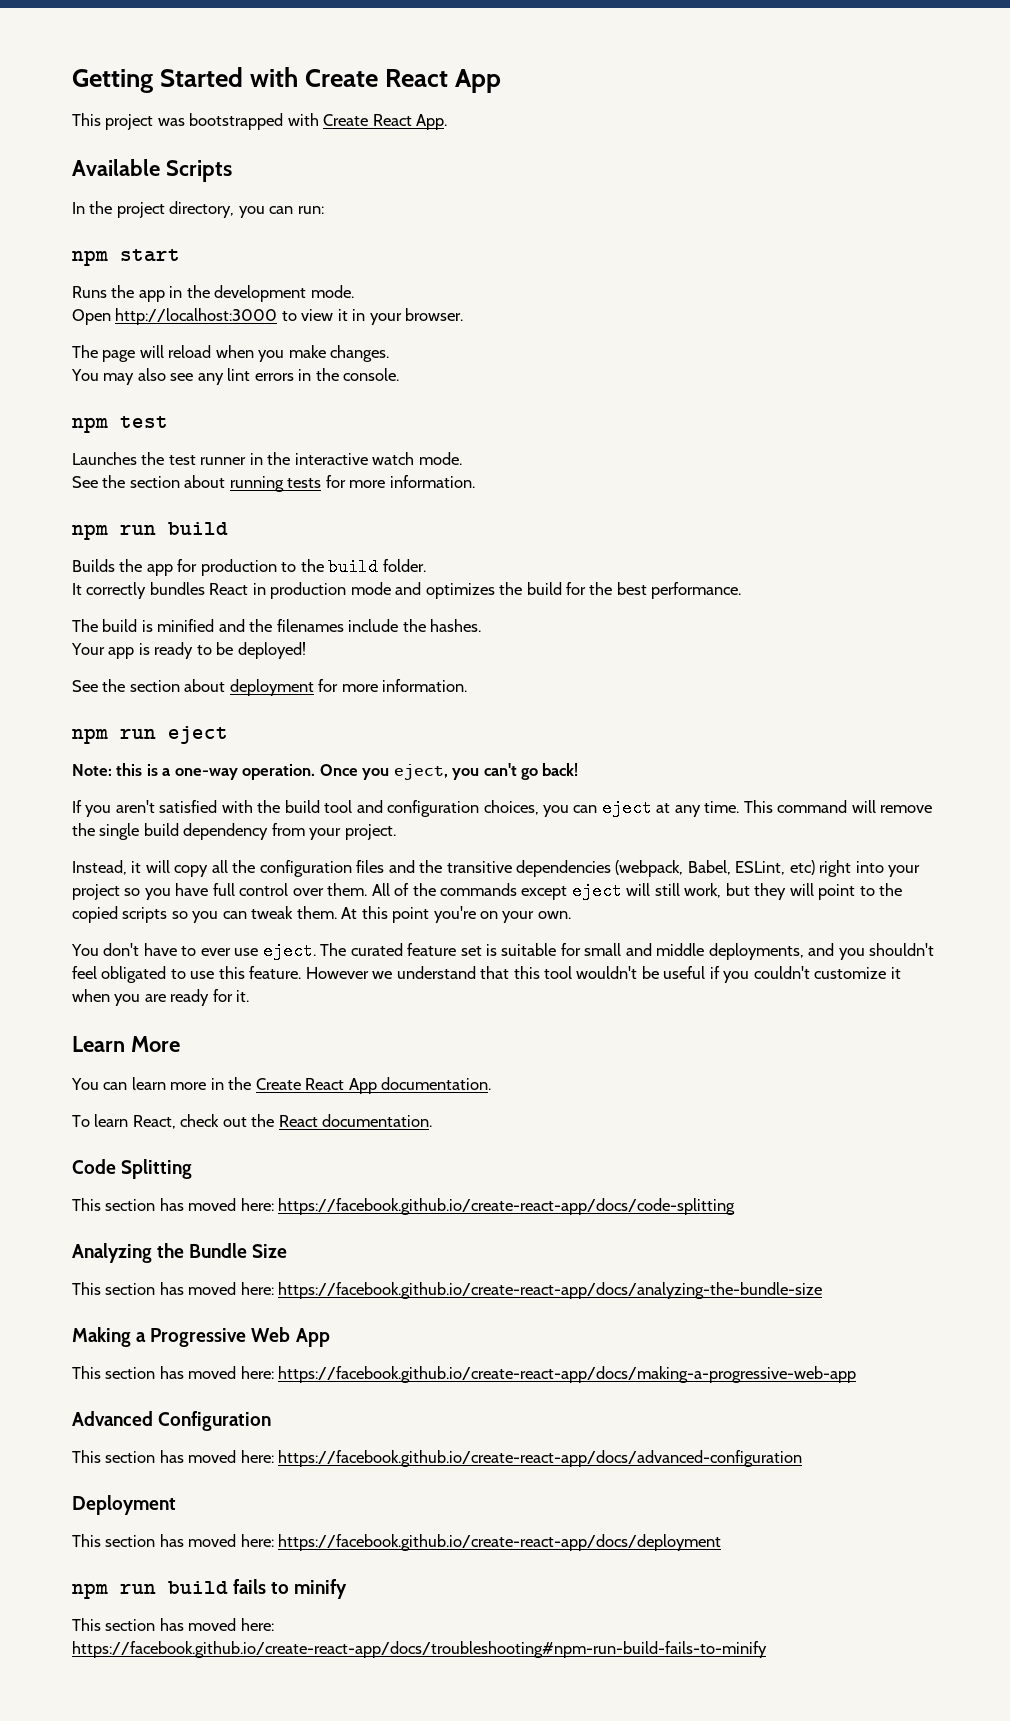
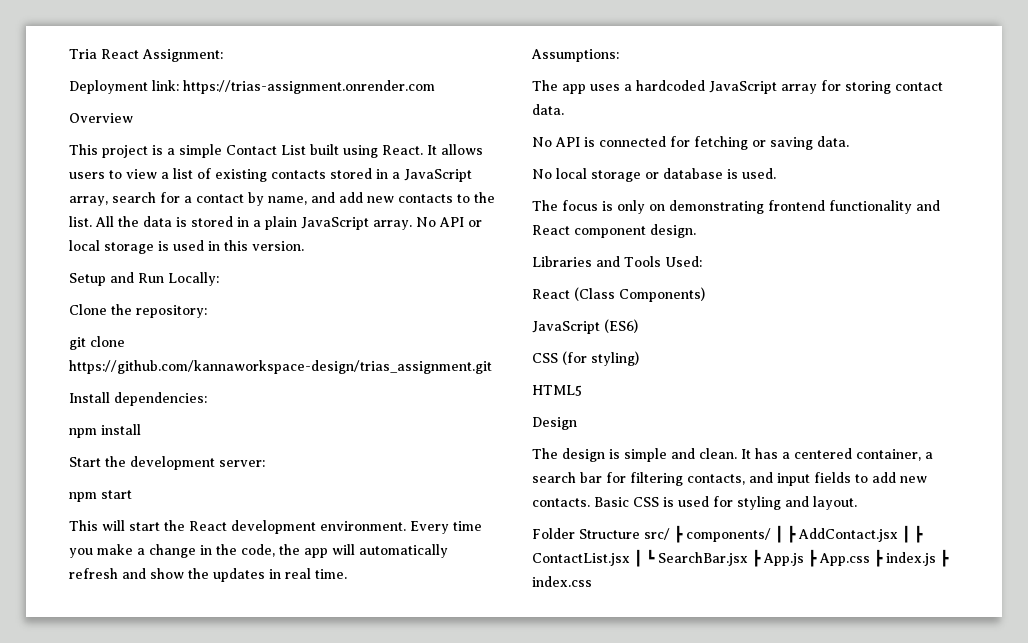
[72,67,502,93] [72,113,448,130] [72,159,232,182] [72,201,324,218] [72,249,180,266] [72,285,354,302] [72,308,464,325] [72,345,390,362] [71,368,400,385] [72,416,168,433] [72,452,462,465] [72,475,475,492] [72,522,228,540] [72,558,426,576] [72,582,742,599] [72,619,482,632] [71,642,306,659] [72,679,468,696] [72,726,228,744] [72,763,579,780] [72,799,933,817] [72,823,396,840] [72,860,921,877] [72,882,903,900] [72,906,571,923] [71,942,935,960] [72,966,901,983] [72,989,250,1006] [72,1036,180,1052] [71,1077,492,1094] [72,1114,433,1129] [72,1159,193,1179] [72,1198,736,1215] [72,1243,288,1263] [72,1282,823,1299] [72,1327,330,1347] [72,1366,857,1383] [72,1411,272,1431] [72,1450,803,1467] [72,1495,176,1515] [72,1534,722,1551] [72,1579,348,1599] [72,1618,274,1631] [72,1641,767,1658] Getting Started with Create React App // This project was bootstrapped with Create React App. // Available Scripts // In the project directory, you can run: // npm start // Runs the app in the development mode. // Open http://localhost:3000 to view it in your browser. // The page will reload when you make changes. // You may also see any lint errors in the console. // npm test // Launches the test runner in the interactive watch mode. // See the section about running tests for more information. // npm run build // Builds the app for production to the build folder. // It correctly bundles React in production mode and optimizes the build for the best performance. // The build is minified and the filenames include the hashes. // Your app is ready to be deployed! // See the section about deployment for more information. // npm run eject // Note: this is a one-way operation. Once you eject, you can't go back! // If you aren't satisfied with the build tool and configuration choices, you can eject at any time. This command will remove the single build dependency from your project. // Instead, it will copy all the configuration files and the transitive dependencies (webpack, Babel, ESLint, etc) right into your project so you have full control over them. All of the commands except eject will still work, but they will point to the copied scripts so you can tweak them. At this point you're on your own. // You don't have to ever use eject. The curated feature set is suitable for small and middle deployments, and you shouldn't feel obligated to use this feature. However we understand that this tool wouldn't be useful if you couldn't customize it when you are ready for it. // Learn More // You can learn more in the Create React App documentation. // To learn React, check out the React documentation. // Code Splitting // This section has moved here: https://facebook.github.io/create-react-app/docs/code-splitting // Analyzing the Bundle Size // This section has moved here: https://facebook.github.io/create-react-app/docs/analyzing-the-bundle-size // Making a Progressive Web App // This section has moved here: https://facebook.github.io/create-react-app/docs/making-a-progressive-web-app // Advanced Configuration // This section has moved here: https://facebook.github.io/create-react-app/docs/advanced-configuration // Deployment // This section has moved here: https://facebook.github.io/create-react-app/docs/deployment // npm run build fails to minify // This section has moved here: https://facebook.github.io/create-react-app/docs/troubleshooting#npm-run-build-fails-to-minify -> [69,49,223,62] [69,80,435,94] [69,113,133,123] [69,144,483,158] [69,168,472,182] [69,192,495,206] [69,216,482,230] [69,240,304,254] [69,272,219,286] [69,304,207,318] [69,336,125,350] [69,360,492,374] [69,392,207,406] [69,424,141,438] [69,456,265,470] [69,490,132,502] [69,520,482,534] [69,544,448,558] [69,568,347,582] [531,49,619,62] [532,80,943,94] [532,104,564,115] [532,136,849,150] [532,168,776,182] [532,200,940,214] [532,224,696,238] [532,256,702,267] [532,287,705,302] [532,319,638,334] [532,351,639,366] [532,385,582,396] [532,417,577,430] [532,448,933,462] [532,472,927,486] [532,496,857,510] [532,525,923,543] [532,549,949,567] [532,576,592,587] Tria React Assignment: // Deployment link: https://trias-assignment.onrender.com // Overview // This project is a simple Contact List built using React. It allows users to view a list of existing contacts stored in a JavaScript array, search for a contact by name, and add new contacts to the list. All the data is stored in a plain JavaScript array. No API or local storage is used in this version. // Setup and Run Locally: // Clone the repository: // git clone https://github.com/kannaworkspace-design/trias_assignment.git // Install dependencies: // npm install // Start the development server: // npm start // This will start the React development environment. Every time you make a change in the code, the app will automatically refresh and show the updates in real time. // Assumptions: // The app uses a hardcoded JavaScript array for storing contact data. // No API is connected for fetching or saving data. // No local storage or database is used. // The focus is only on demonstrating frontend functionality and React component design. // Libraries and Tools Used: // React (Class Components) // JavaScript (ES6) // CSS (for styling) // HTML5 // Design // The design is simple and clean. It has a centered container, a search bar for filtering contacts, and input fields to add new contacts. Basic CSS is used for styling and layout. // Folder Structure src/ ┣ components/ ┃ ┣ AddContact.jsx ┃ ┣ ContactList.jsx ┃ ┗ SearchBar.jsx ┣ App.js ┣ App.css ┣ index.js ┣ index.css

